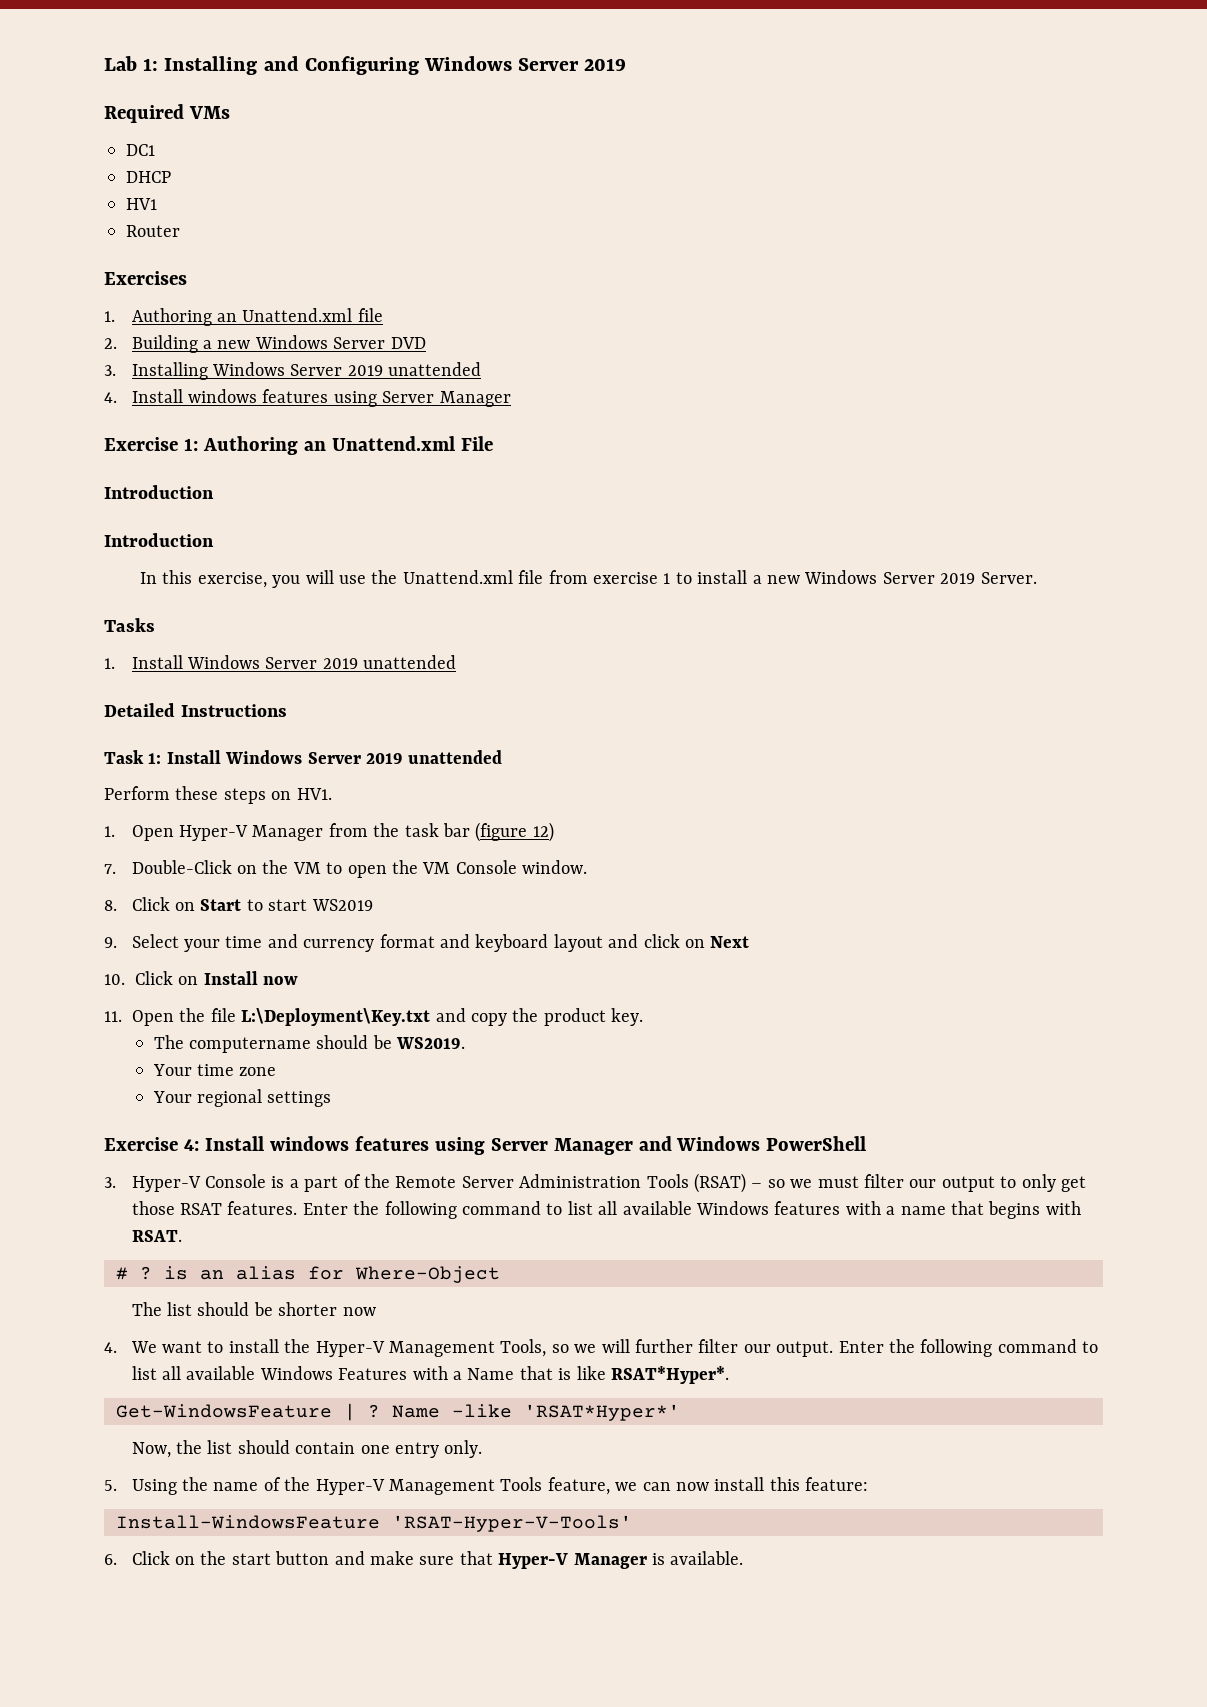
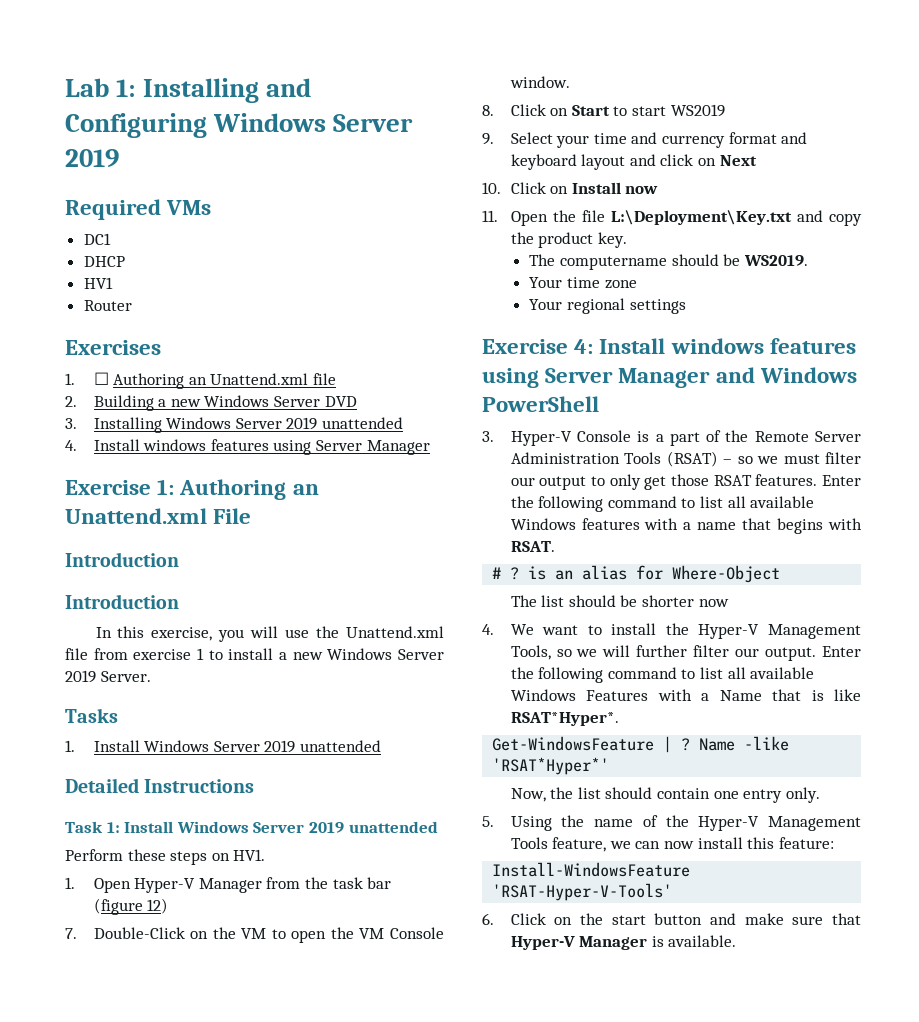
(115, 316) none -> [93,372,109,385] ☐

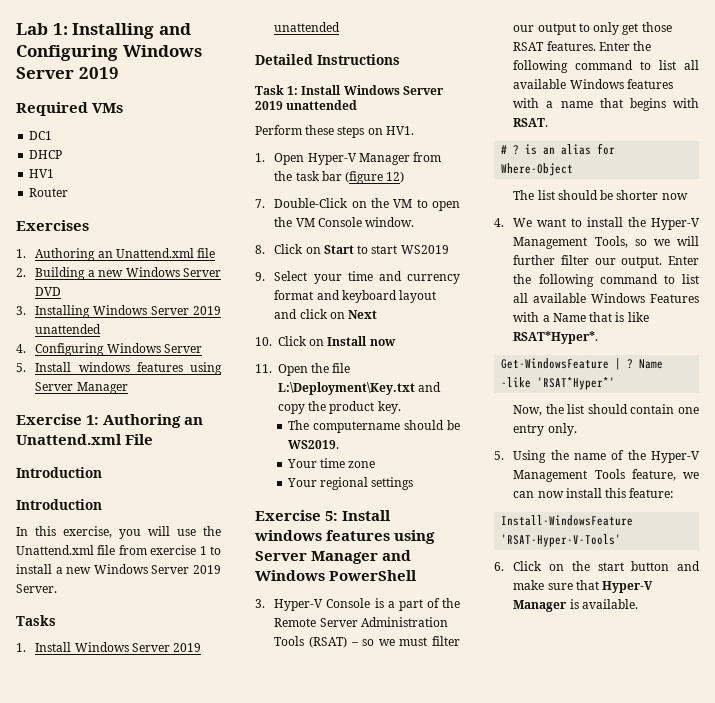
[93,372,109,385] ☐ -> (26, 253) none
(77, 445) none -> [35,343,202,356] [16,363,26,372] Configuring Windows Server // 5.
[574,339,594,354] 4: -> [325,511,339,521] 5:

